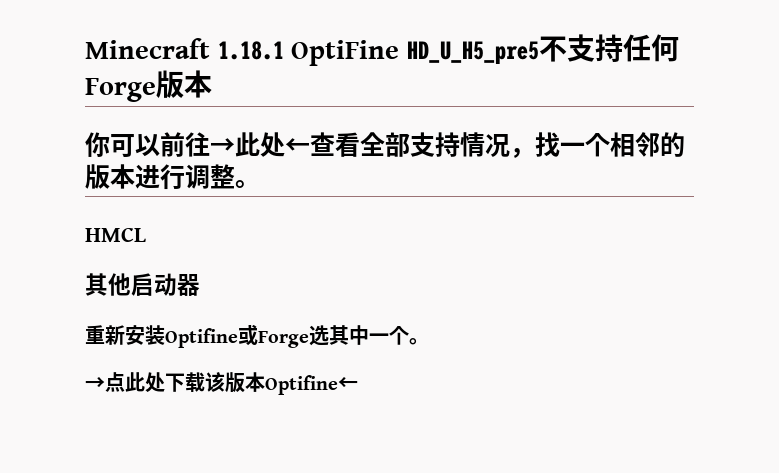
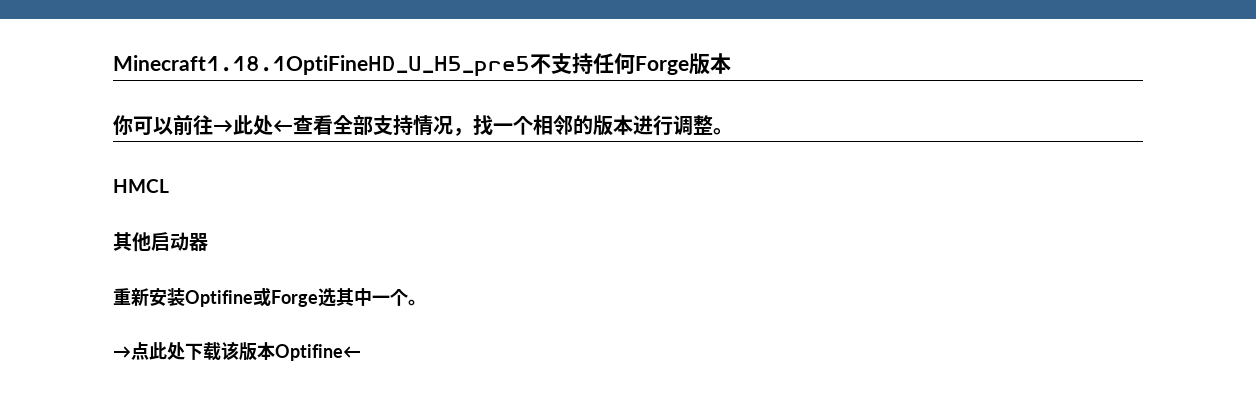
[85,38,539,66] Minecraft 1.18.1 OptiFine HD_U_H5_pre5 -> [113,55,530,77] Minecraft1.18.1OptiFineHD_U_H5_pre5

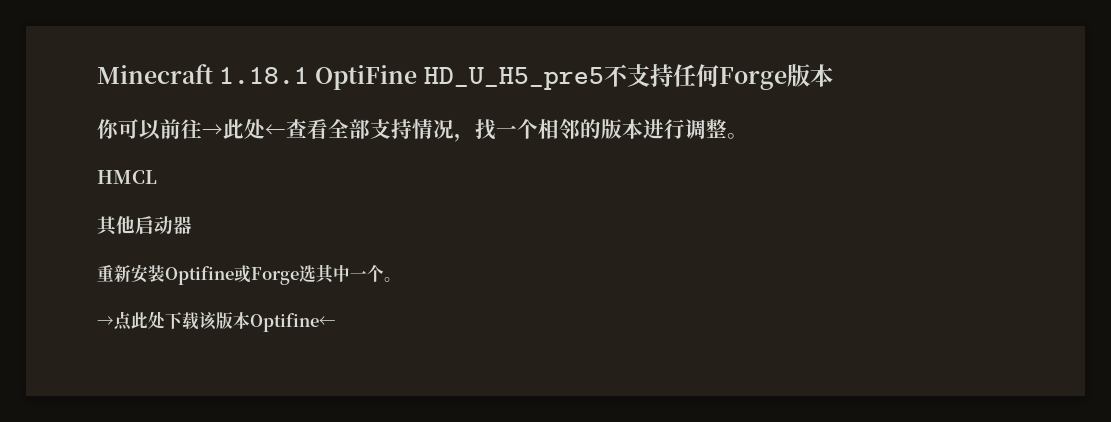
[113,55,530,77] Minecraft1.18.1OptiFineHD_U_H5_pre5 -> [97,64,604,90] Minecraft 1.18.1 OptiFine HD_U_H5_pre5

